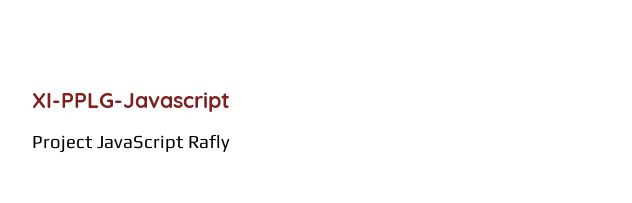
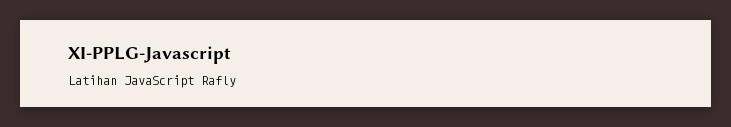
[32,135,93,153] Project -> [68,75,117,85] Latihan

